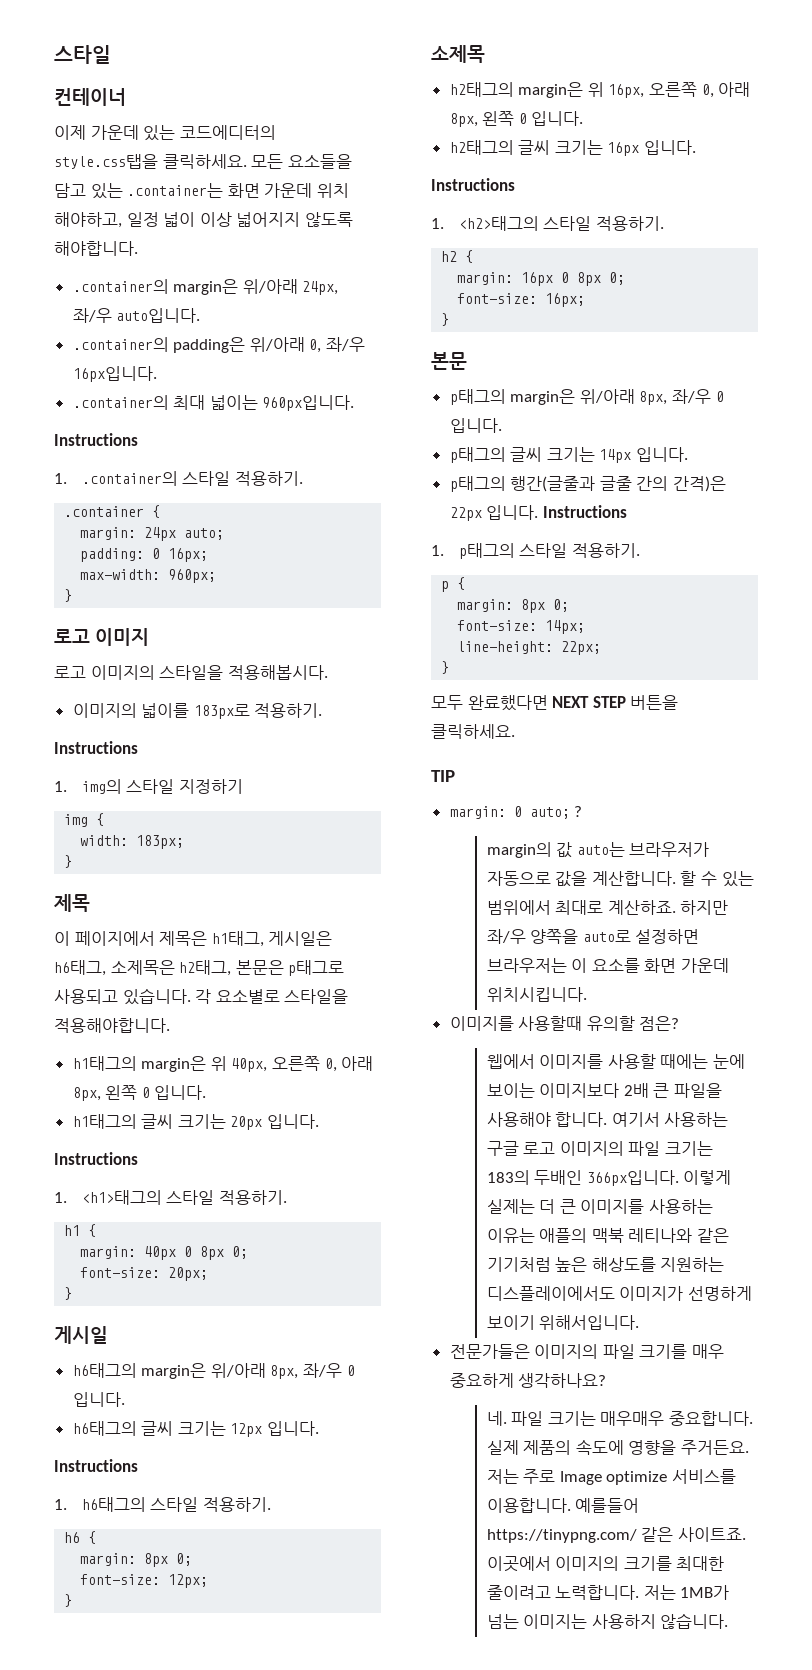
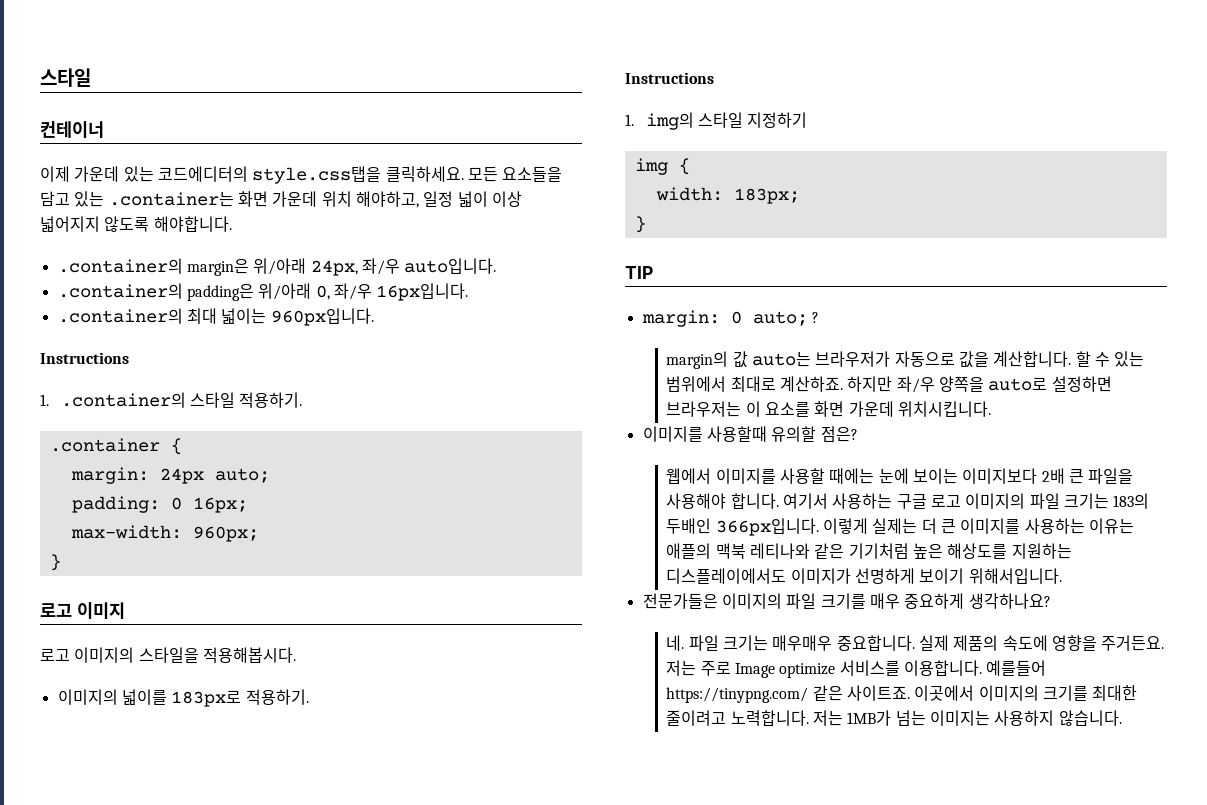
[54,894,90,912] [54,931,333,947] [54,960,345,976] [54,988,349,1005] [54,1018,170,1033] [72,1056,374,1072] [72,1085,207,1101] [72,1114,320,1130] [54,1152,138,1165] [54,1190,287,1205] [64,1224,97,1237] [80,1246,249,1260] [80,1267,209,1281] [64,1287,73,1300] [54,1326,108,1344] [72,1363,355,1379] [72,1392,125,1407] [72,1421,320,1437] [54,1459,138,1472] [54,1497,271,1512] [64,1531,97,1544] [80,1553,193,1567] [80,1574,209,1588] [64,1594,73,1607] [431,45,485,63] [449,82,751,98] [449,111,584,127] [449,140,697,156] [431,178,515,191] [431,216,664,231] [441,250,474,263] [457,272,626,286] [457,293,586,307] [441,313,450,326] [431,352,467,370] [449,389,724,405] [449,418,502,433] [449,447,689,463] [449,476,727,492] [449,505,627,521] [431,543,640,559] [441,577,466,592] [457,599,570,613] [457,620,586,634] [457,641,602,655] [441,661,450,674] [431,695,679,711] [431,724,515,739] // 제목 // 이 페이지에서 제목은 h1태그, 게시일은 h6태그, 소제목은 h2태그, 본문은 p태그로 사용되고 있습니다. 각 요소별로 스타일을 적용해야합니다. // h1태그의 margin은 위 40px, 오른쪽 0, 아래 8px, 왼쪽 0 입니다. // h1태그의 글씨 크기는 20px 입니다. // Instructions // 1. <h1>태그의 스타일 적용하기. // h1 { // margin: 40px 0 8px 0; // font-size: 20px; // } // 게시일 // h6태그의 margin은 위/아래 8px, 좌/우 0 입니다. // h6태그의 글씨 크기는 12px 입니다. // Instructions // 1. h6태그의 스타일 적용하기. // h6 { // margin: 8px 0; // font-size: 12px; // } // 소제목 // h2태그의 margin은 위 16px, 오른쪽 0, 아래 8px, 왼쪽 0 입니다. // h2태그의 글씨 크기는 16px 입니다. // Instructions // 1. <h2>태그의 스타일 적용하기. // h2 { // margin: 16px 0 8px 0; // font-size: 16px; // } // 본문 // p태그의 margin은 위/아래 8px, 좌/우 0 입니다. // p태그의 글씨 크기는 14px 입니다. // p태그의 행간(글줄과 글줄 간의 간격)은 22px 입니다. Instructions // 1. p태그의 스타일 적용하기. // p { // margin: 8px 0; // font-size: 14px; // line-height: 22px; // } // 모두 완료했다면 NEXT STEP 버튼을 클릭하세요. -> (646, 224) none

